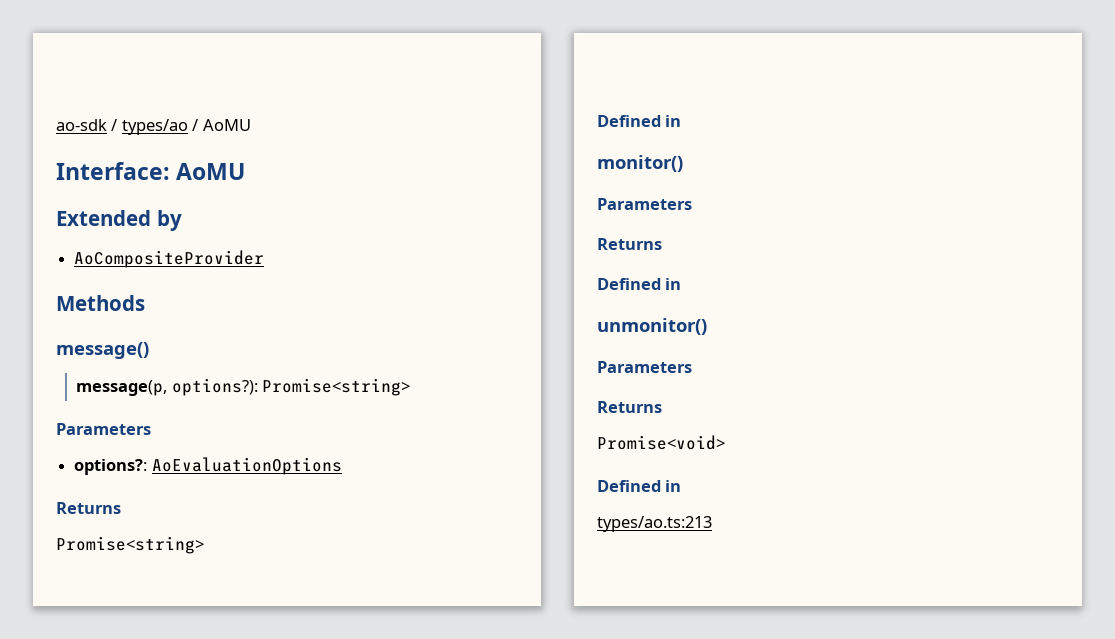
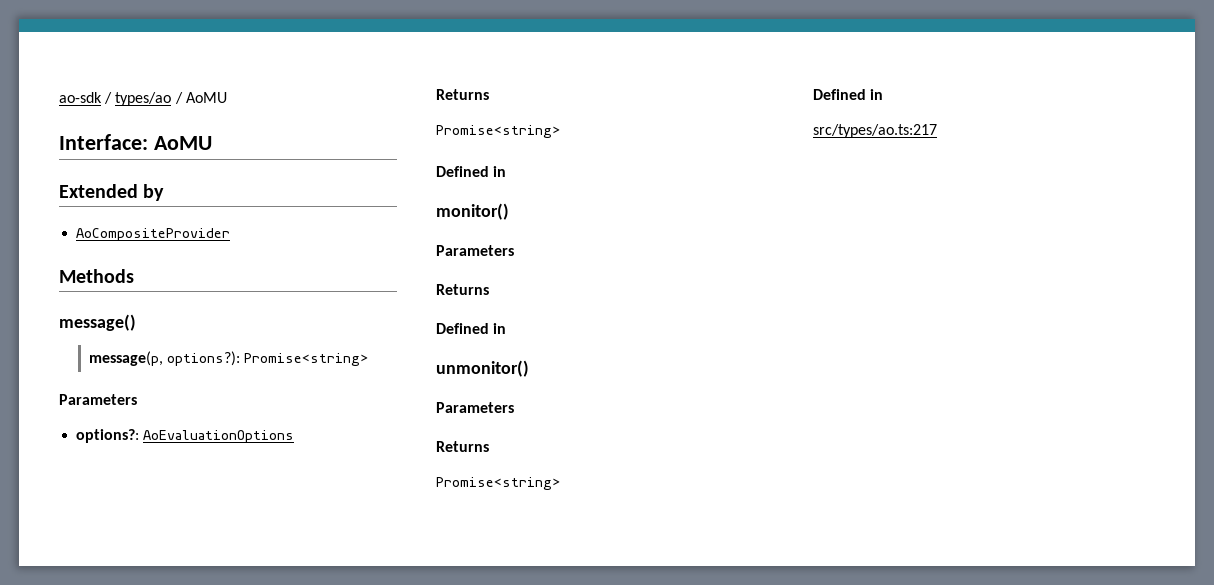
[597,435,725,450] [597,480,682,492] [597,516,712,532] Promise<void> // Defined in // types/ao.ts:213 -> [436,477,560,490] [813,89,884,100] [813,124,937,138] Promise<string> // Defined in // src/types/ao.ts:217

